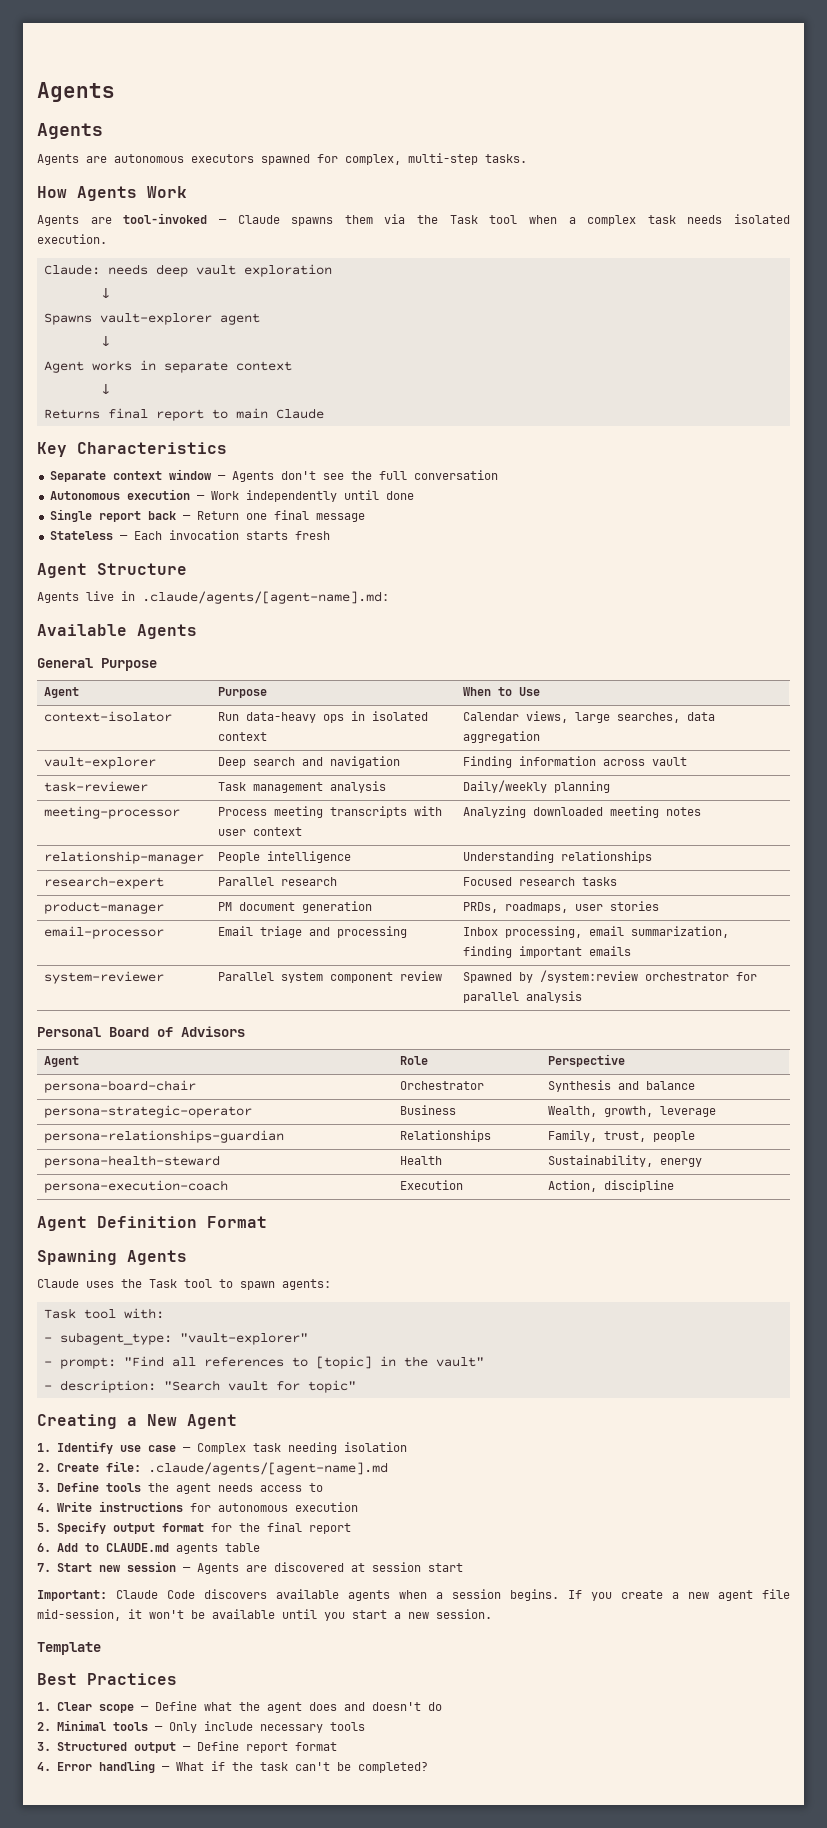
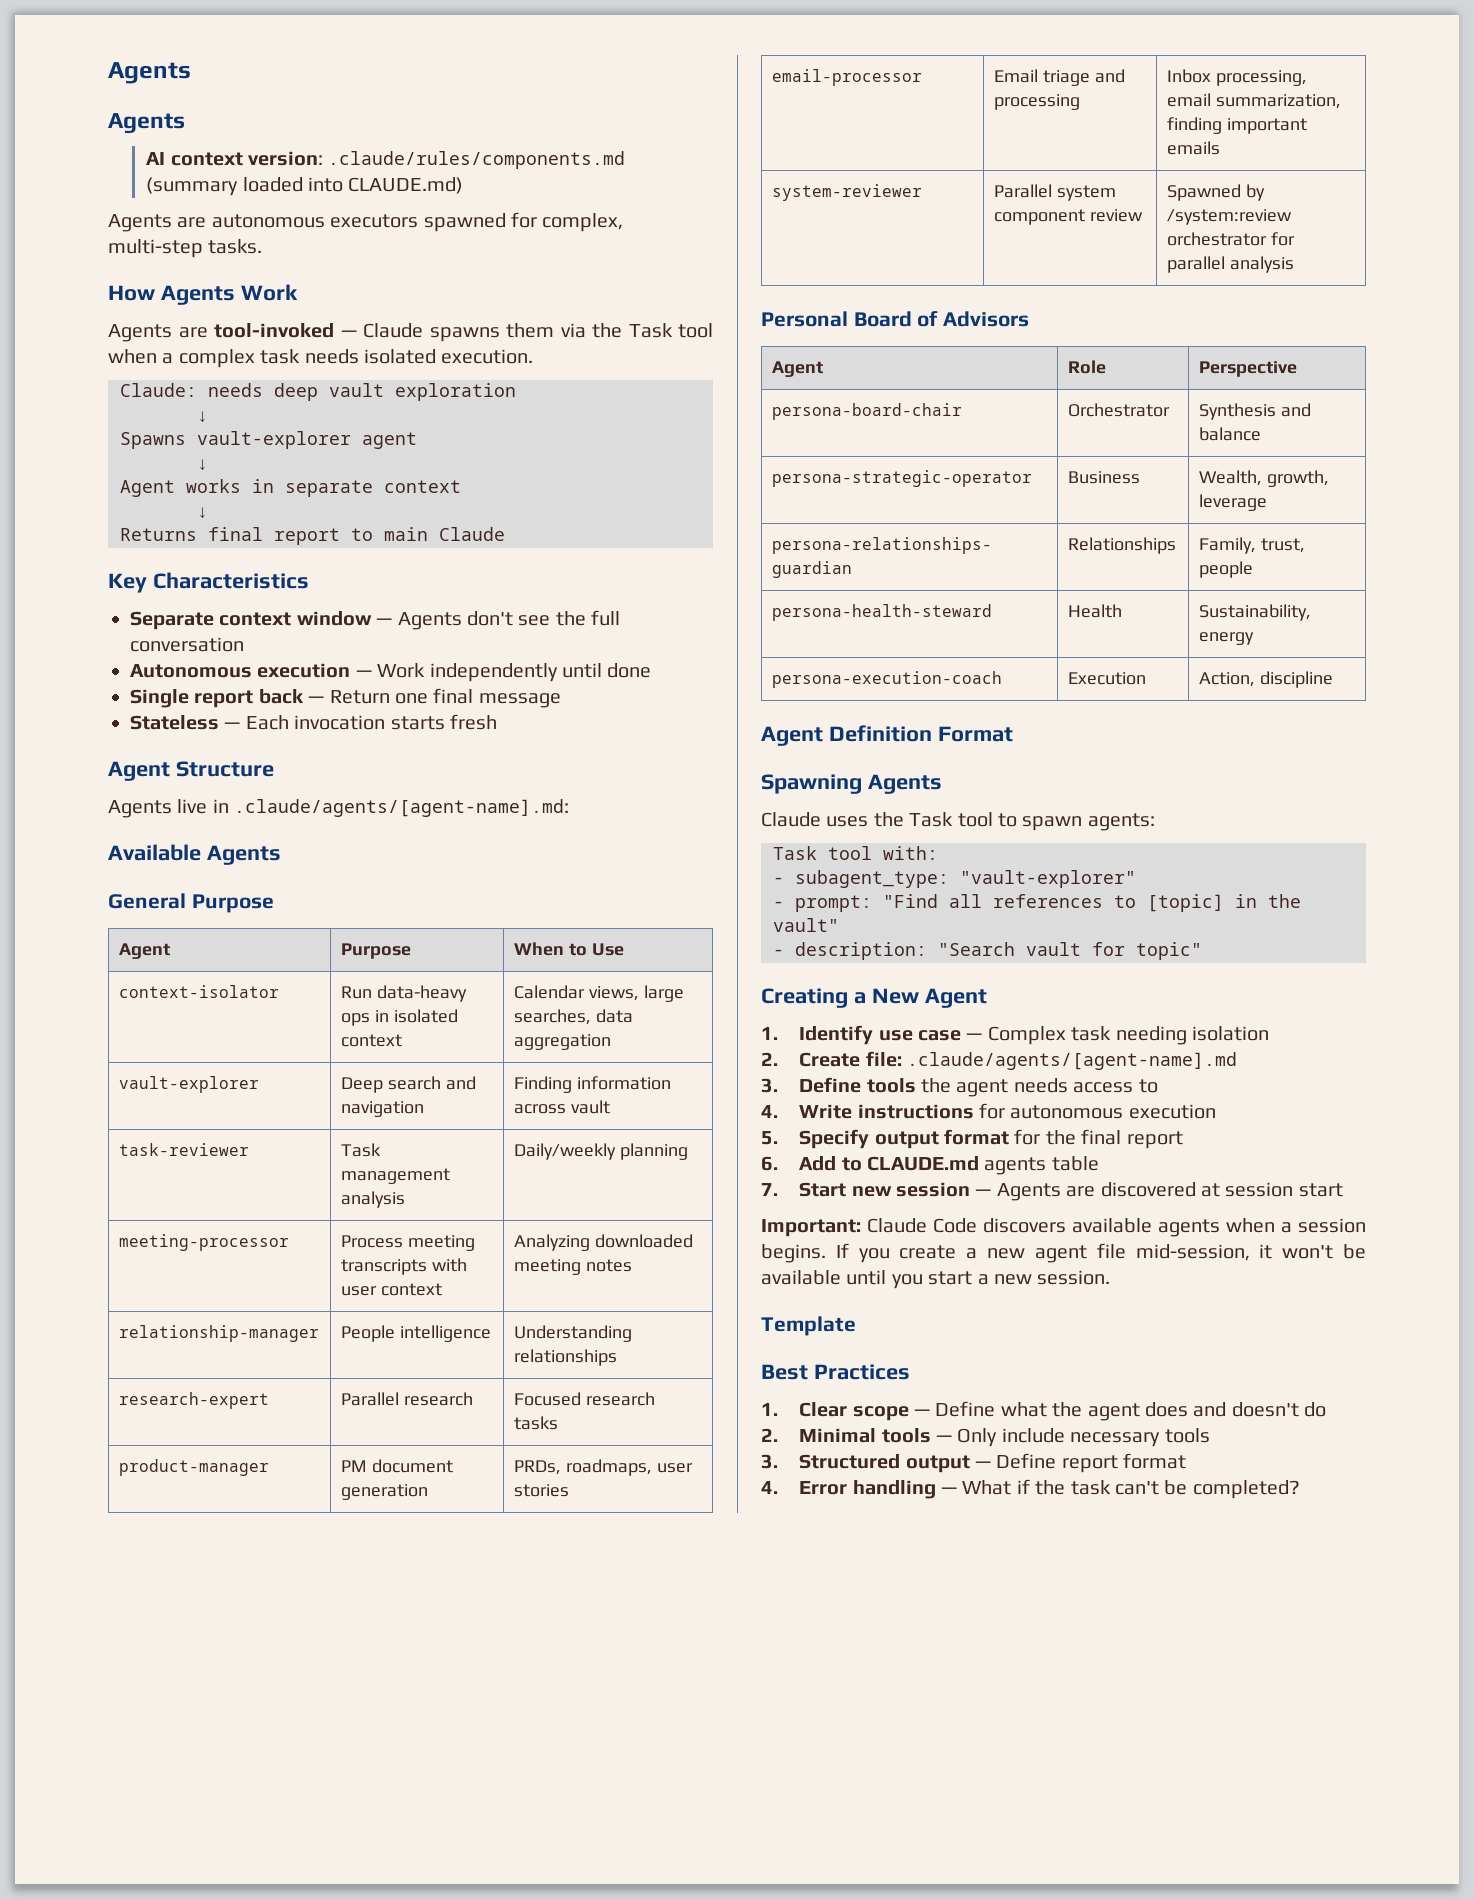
[37,82,115,102] [37,123,103,139] Agents // Agents -> [108,62,191,84] [108,113,185,134] [146,151,626,169] [146,177,464,196] Agents // Agents // AI context version: .claude/rules/components.md (summary loaded into CLAUDE.md)

